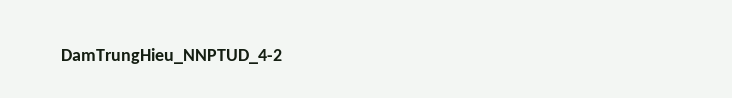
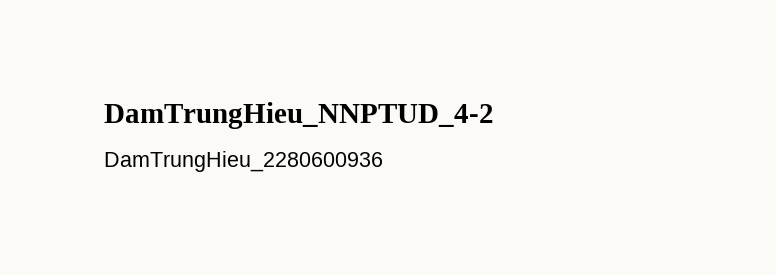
(282, 56) none -> [104,151,383,172] // DamTrungHieu_2280600936

